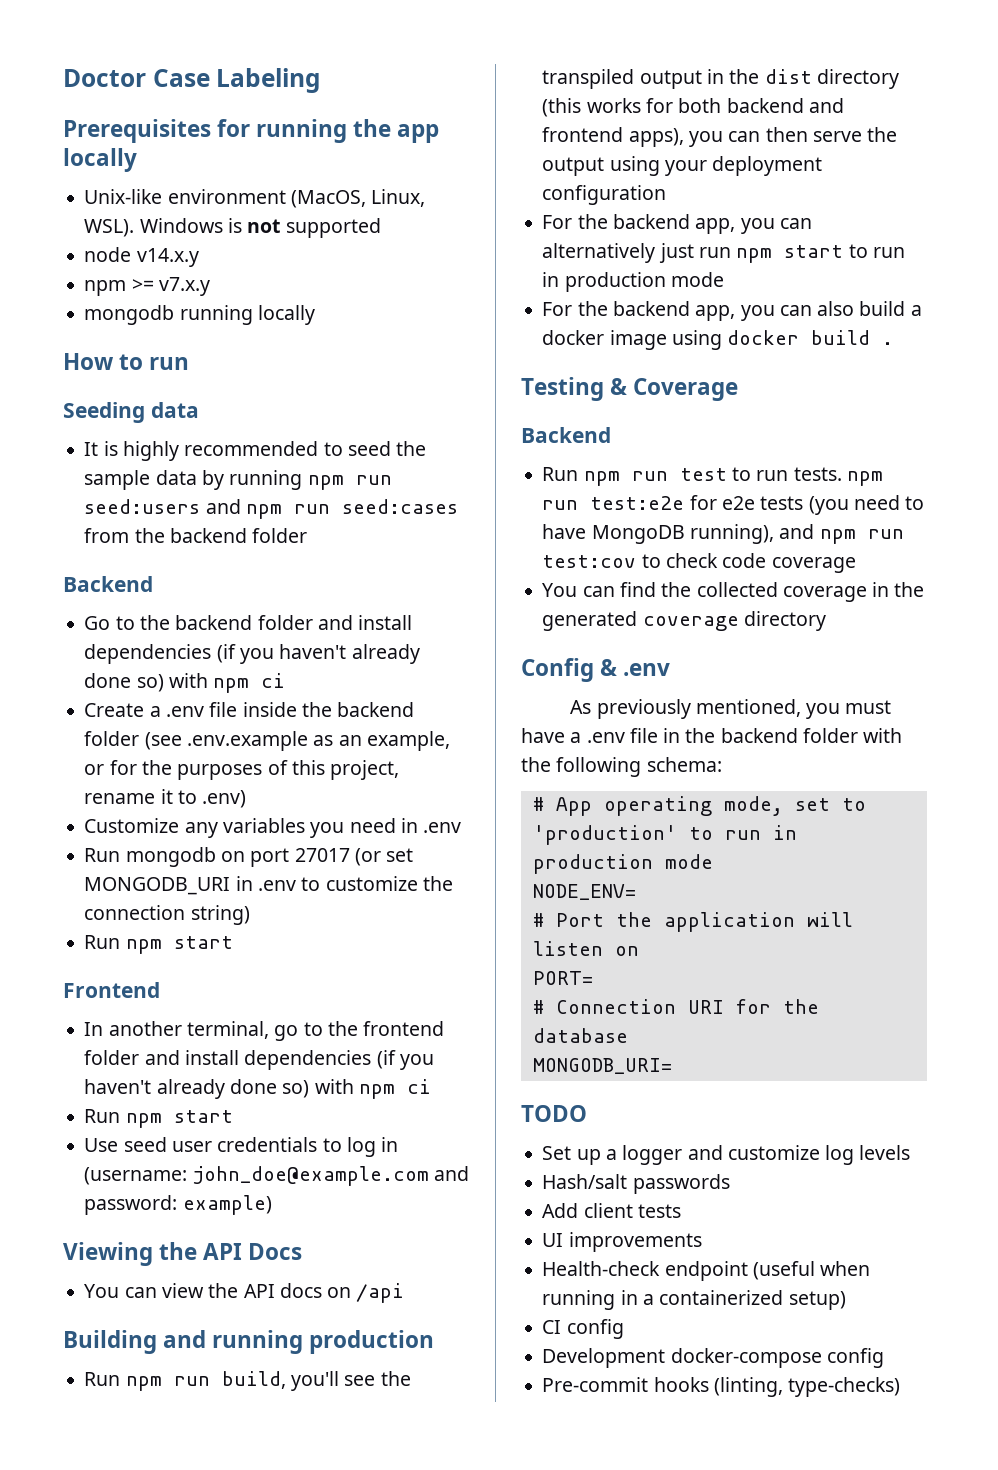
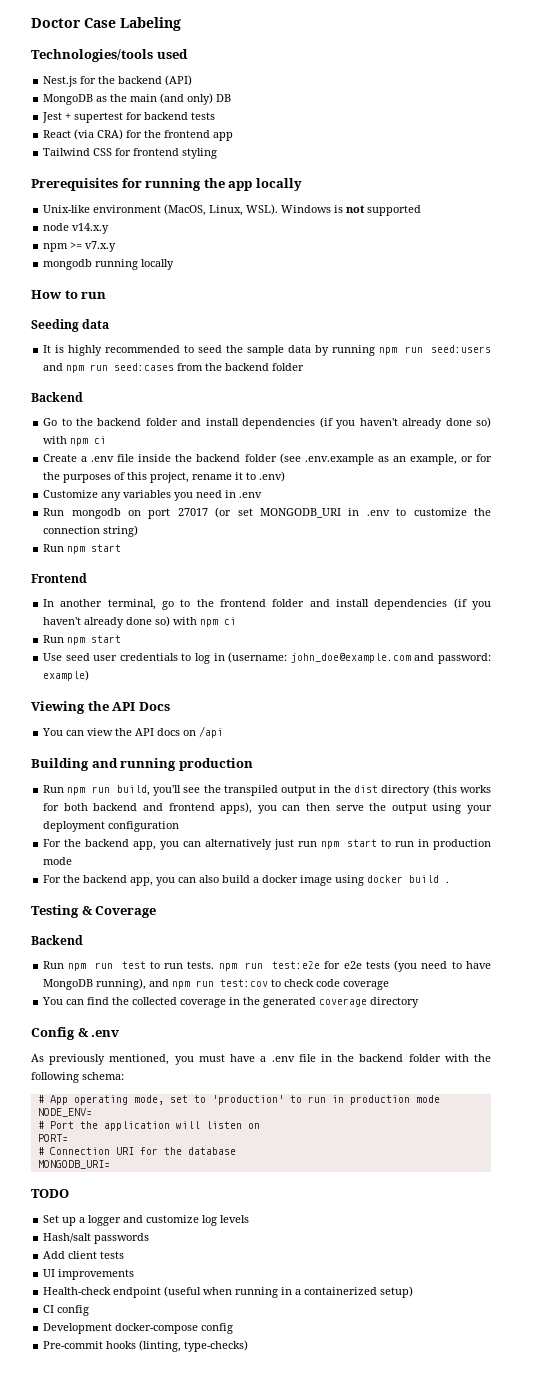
(322, 80) none -> [31,49,188,62] [43,75,193,87] [43,93,232,105] [42,112,216,123] [43,129,234,141] [43,148,218,159] // Technologies/tools used // Nest.js for the backend (API) // MongoDB as the main (and only) DB // Jest + supertest for backend tests // React (via CRA) for the frontend app // Tailwind CSS for frontend styling

